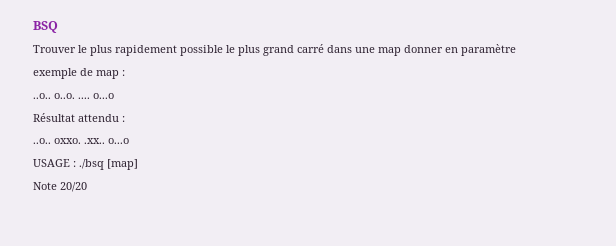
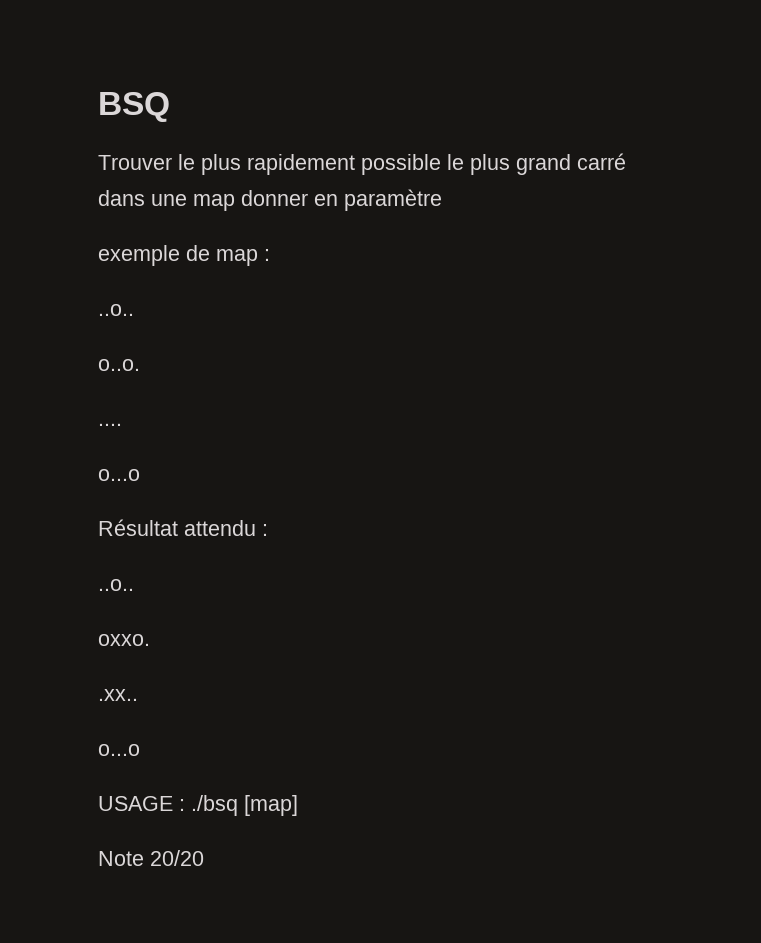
(51, 96) none -> (134, 310) //
(75, 96) none -> (140, 365) //
(90, 98) none -> (122, 424) //
(51, 141) none -> (134, 585) //
(81, 141) none -> (150, 640) //
(105, 141) none -> (138, 695) //

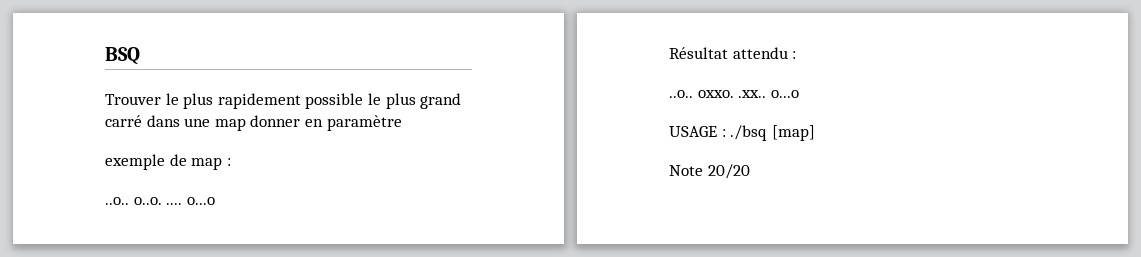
(134, 310) // -> (129, 201) none
(140, 365) // -> (162, 201) none
(122, 424) // -> (183, 204) none
(134, 585) // -> (693, 94) none
(150, 640) // -> (734, 94) none
(138, 695) // -> (767, 94) none

